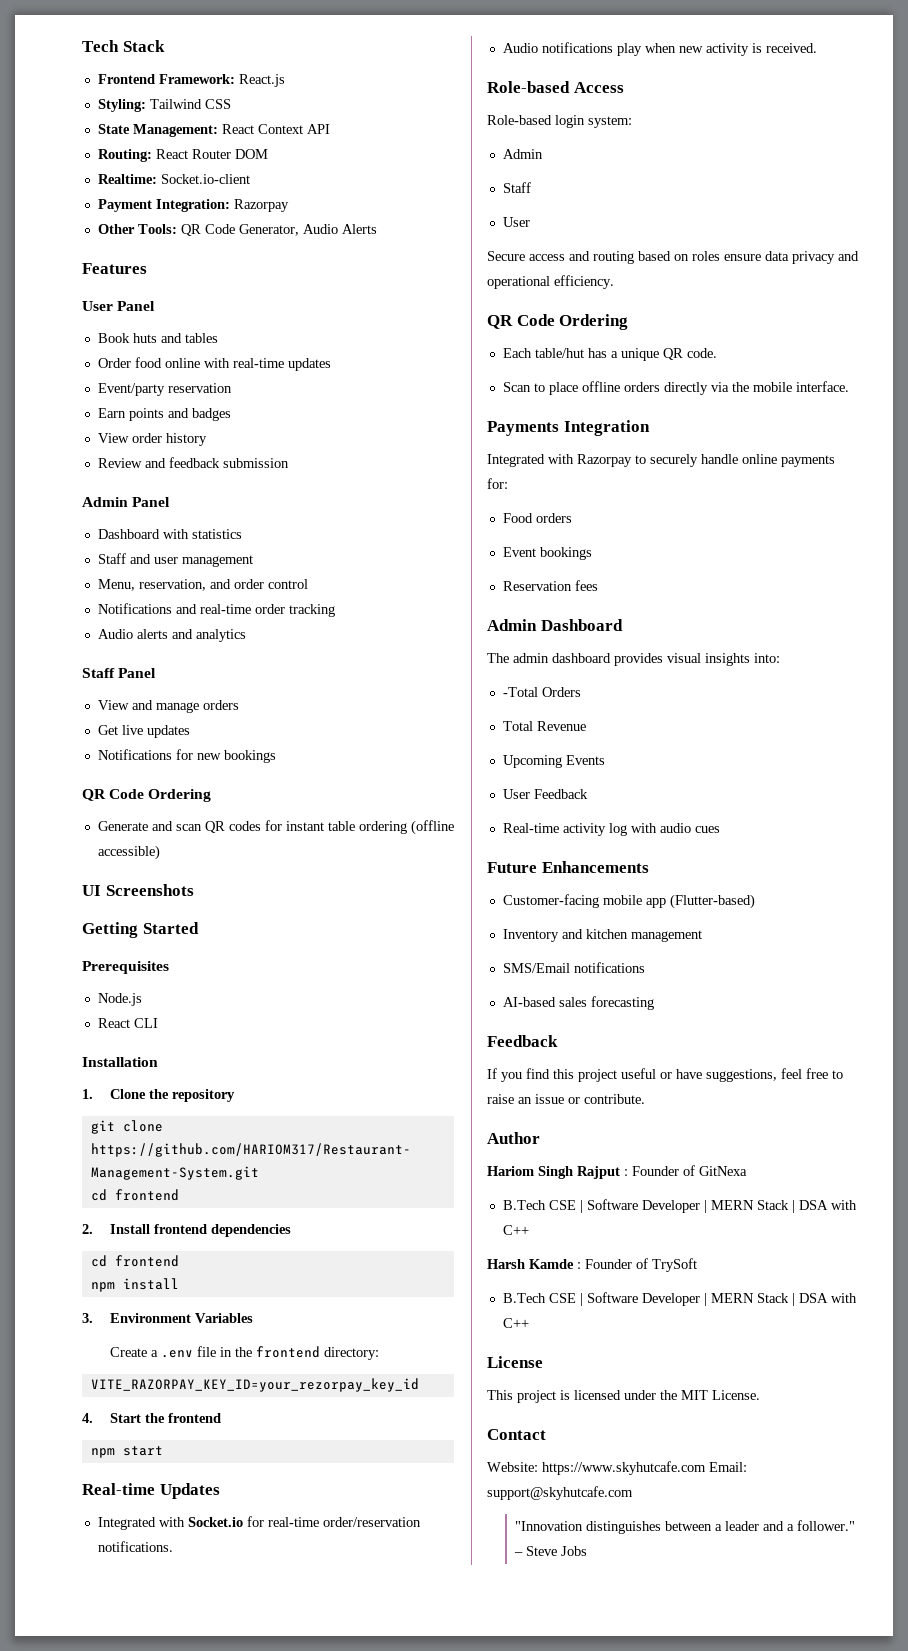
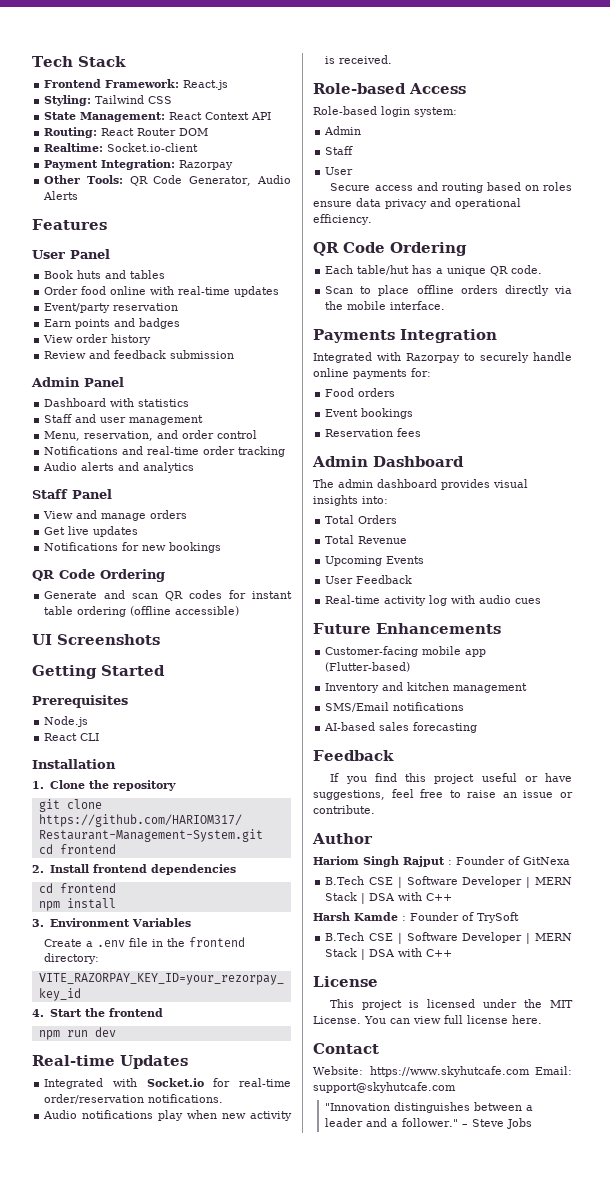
[122,1446,163,1456] start -> [66,1027,116,1037] run dev
[502,687,538,697] -Total -> [325,515,355,524] Total
(760, 1395) none -> [364,1015,542,1024] You can view full license here.

